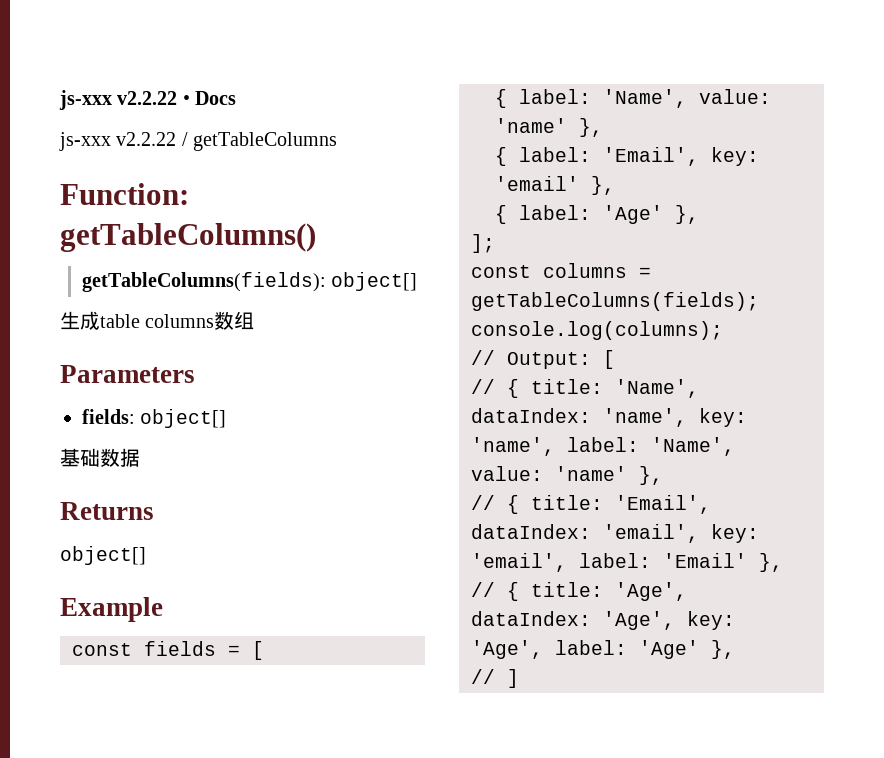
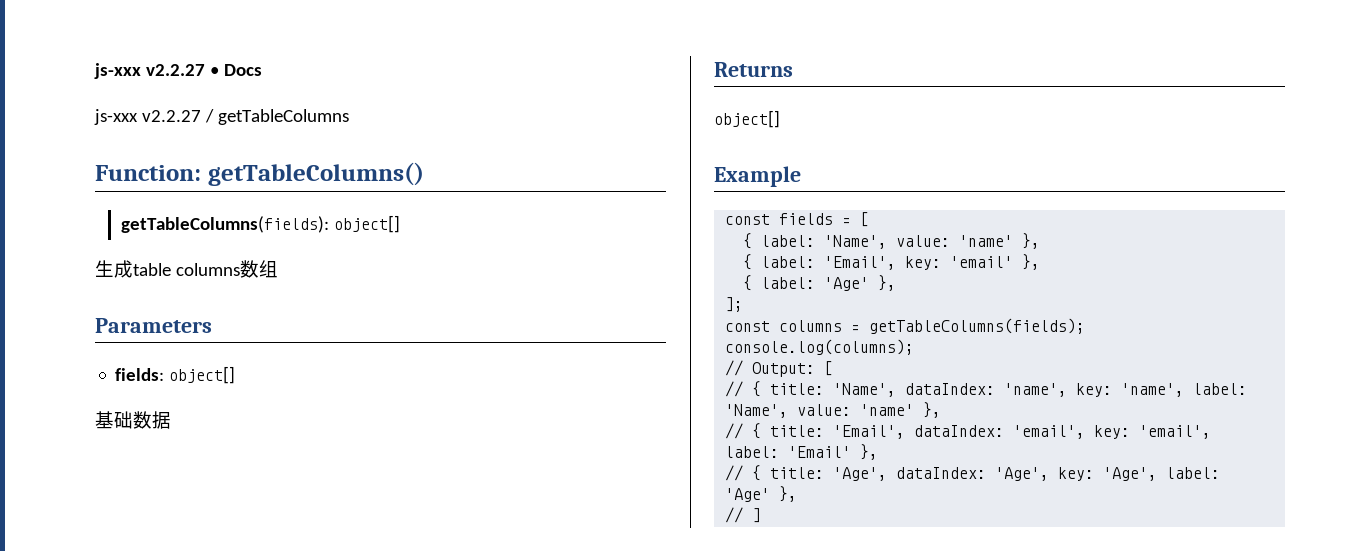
[59,90,178,110] js-xxx v2.2.22 -> [94,63,205,79] js-xxx v2.2.27
[116,132,177,146] v2.2.22 -> [141,110,201,122] v2.2.27

